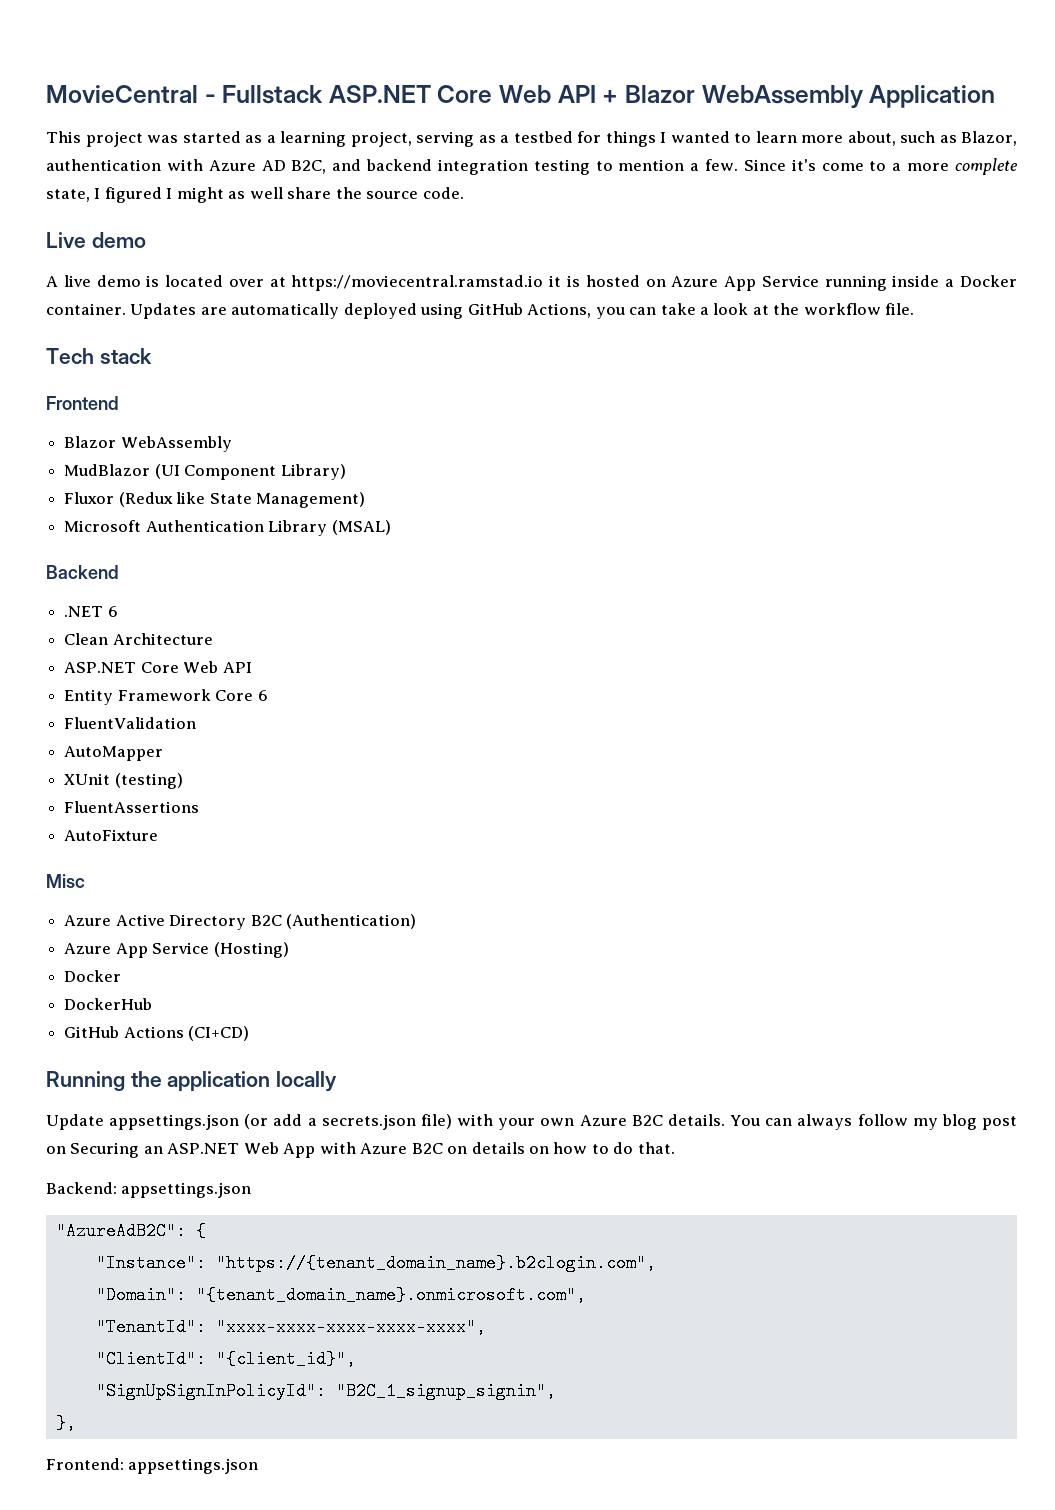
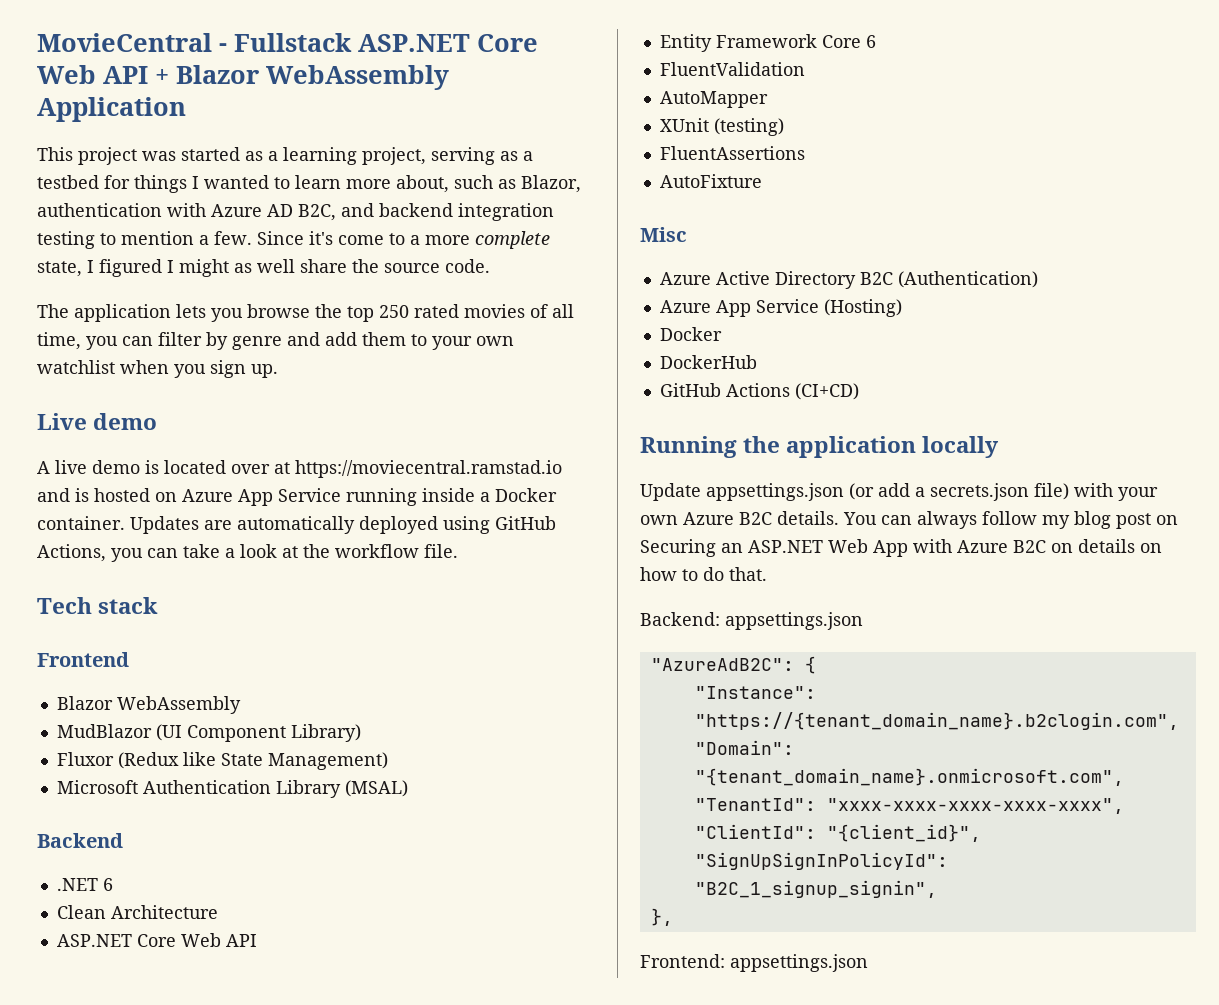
(464, 193) none -> [37,304,574,322] [37,332,514,350] [37,360,278,378] // The application lets you browse the top 250 rated movies of all time, you can filter by genre and add them to your own watchlist when you sign up.
[549,275,562,287] it -> [37,488,70,502] and

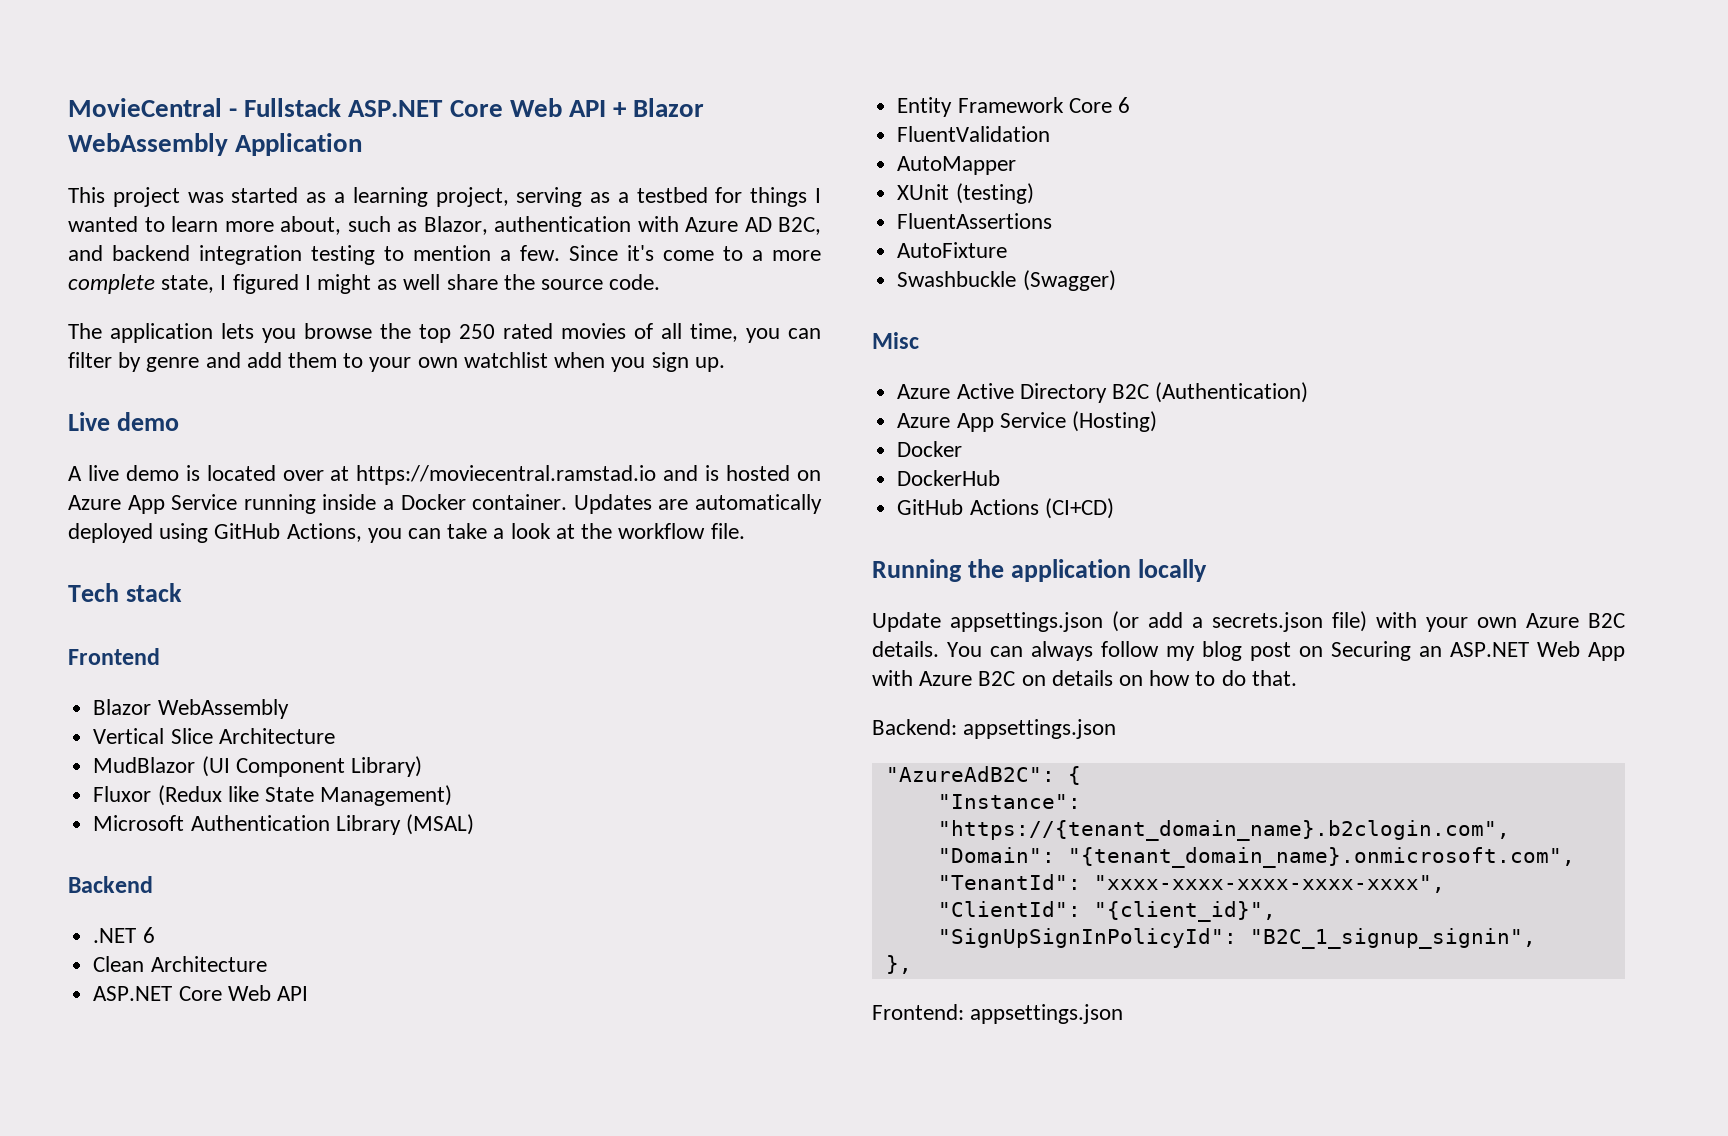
(241, 705) none -> [93,728,335,744] // Vertical Slice Architecture
(762, 181) none -> [897,270,1116,291] // Swashbuckle (Swagger)

